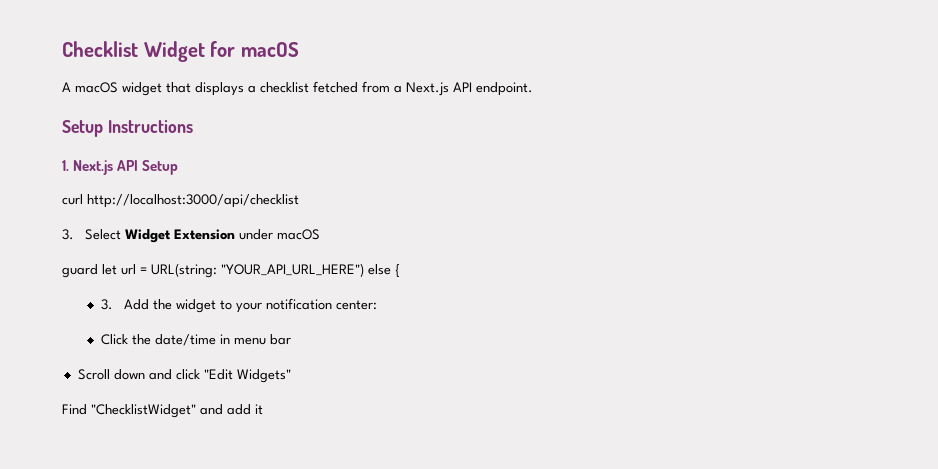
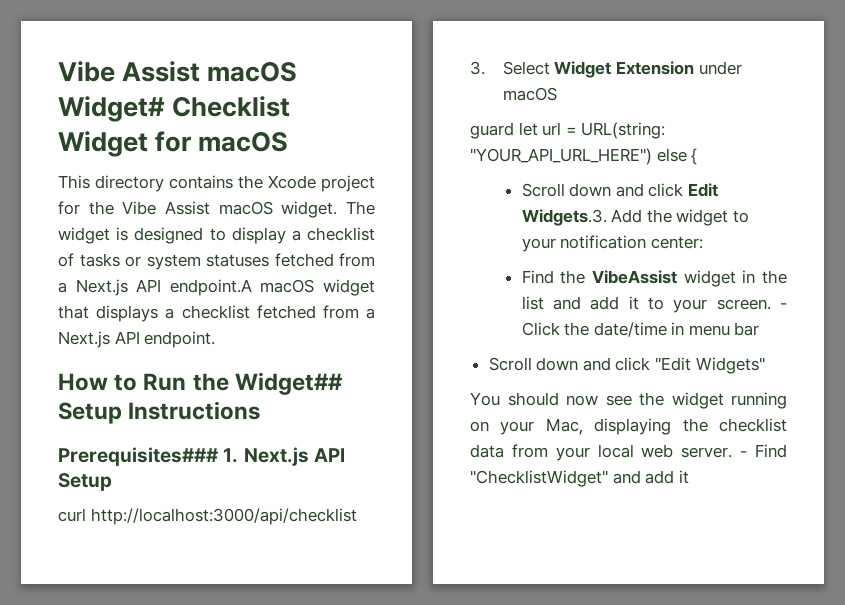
(62, 49) none -> [58,61,298,82] [58,96,165,122] Vibe Assist macOS Widget#
[62,82,71,92] A -> [58,175,375,192] [58,201,375,218] [58,227,375,244] [58,253,375,270] [58,279,252,296] This directory contains the Xcode project for the Vibe Assist macOS widget. The widget is designed to display a checklist of tasks or system statuses fetched from a Next.js API endpoint.A
(533, 89) none -> [58,372,343,395] How to Run the Widget##
(193, 126) none -> [58,447,219,466] Prerequisites###
[100,299,113,310] 3. -> [521,183,718,197] [521,209,607,226] Scroll down and click Edit Widgets.3.
(377, 305) none -> [521,270,787,287] [521,296,787,313] Find the VibeAssist widget in the list and add it to your screen. -
(291, 376) none -> [470,392,787,409] [470,418,787,435] [470,444,748,461] You should now see the widget running on your Mac, displaying the checklist data from your local web server. -

